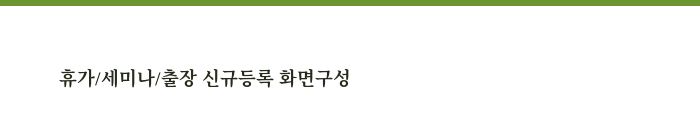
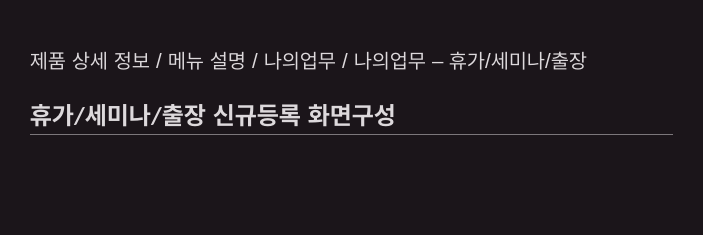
(59, 78) none -> [30,51,587,70] 제품 상세 정보 / 메뉴 설명 / 나의업무 / 나의업무 – 휴가/세미나/출장 //

